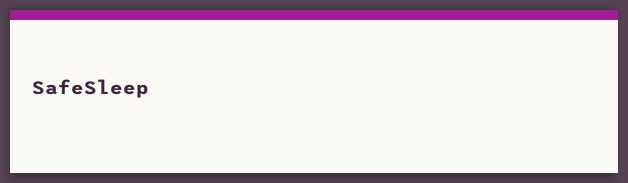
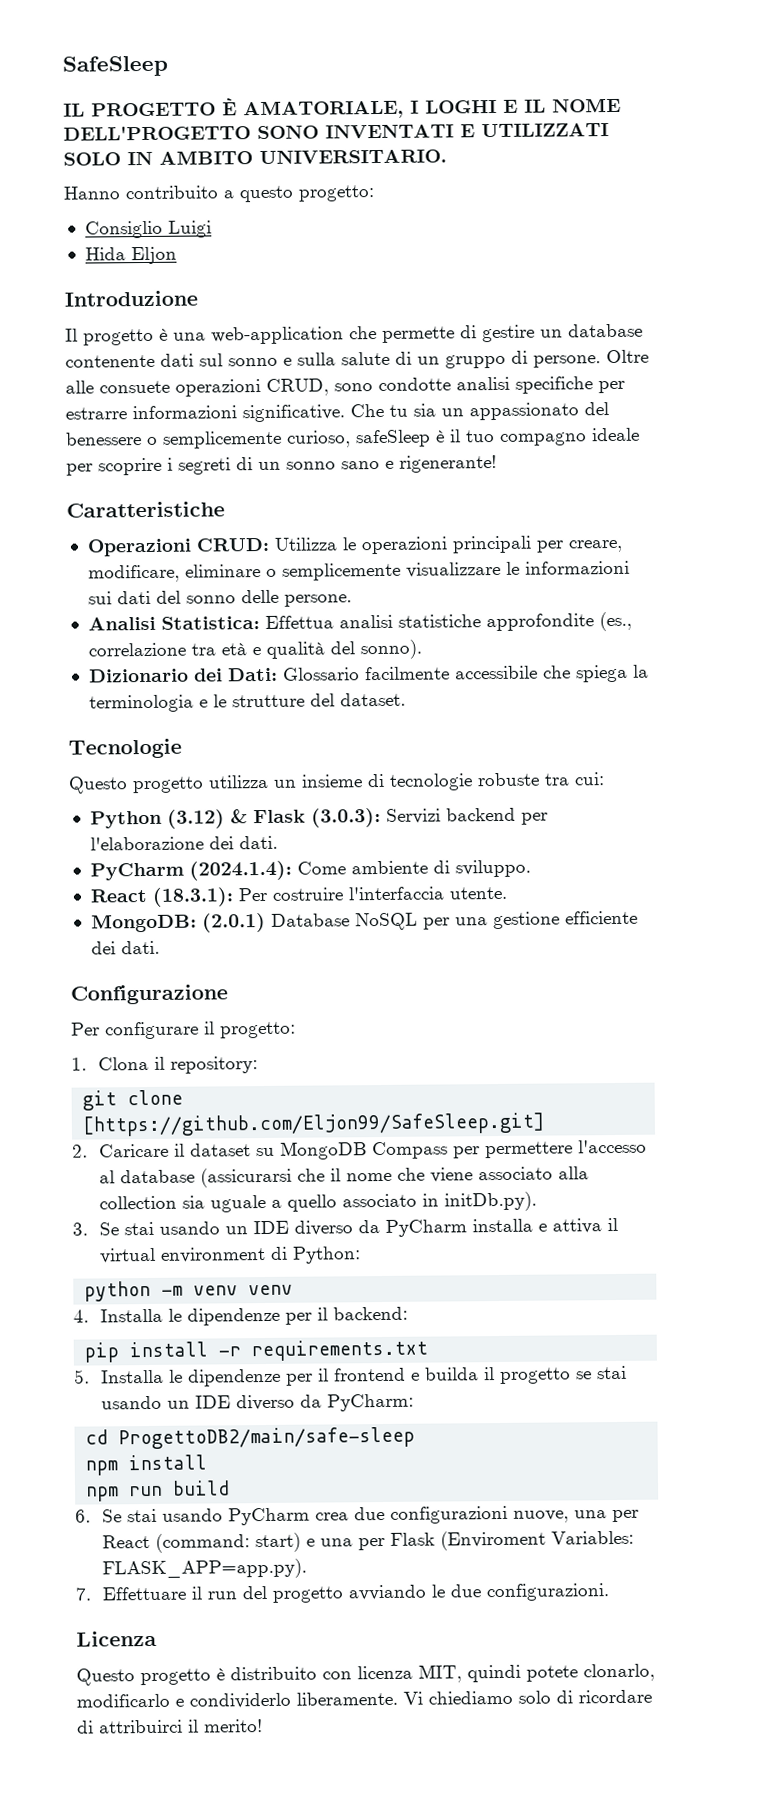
(149, 88) none -> [63,97,621,120] [63,123,609,141] [63,149,447,166] [63,185,375,203] [84,220,212,239] [84,246,177,265] [64,290,198,307] [65,323,643,346] [65,349,649,369] [65,376,625,397] [65,402,609,423] [65,427,640,449] [66,454,497,476] [66,501,225,518] [86,535,623,557] [87,560,630,583] [87,589,352,607] [87,611,632,632] [87,639,422,660] [88,664,649,683] [88,692,406,713] [68,738,182,759] [68,772,605,794] [89,807,548,829] [89,835,278,851] [89,859,531,881] [89,886,507,907] [90,910,638,933] [90,940,160,955] [70,984,228,1005] [71,1021,296,1040] [71,1056,259,1074] [82,1089,184,1111] [82,1112,545,1137] [72,1139,648,1160] [99,1166,590,1188] [99,1191,538,1213] [72,1217,619,1237] [99,1246,362,1264] [84,1280,294,1302] [73,1306,409,1326] [84,1339,429,1363] [74,1365,628,1387] [101,1393,415,1412] [85,1426,416,1450] [85,1454,208,1476] [86,1480,231,1502] [75,1505,640,1526] [102,1530,635,1553] [102,1558,308,1580] [75,1583,610,1603] [76,1630,157,1647] [76,1663,655,1686] [76,1689,652,1709] [77,1719,263,1734] // IL PROGETTO È AMATORIALE, I LOGHI E IL NOME DELL'PROGETTO SONO INVENTATI E UTILIZZATI SOLO IN AMBITO UNIVERSITARIO. // Hanno contribuito a questo progetto: // Consiglio Luigi // Hida Eljon // Introduzione // Il progetto è una web-application che permette di gestire un database contenente dati sul sonno e sulla salute di un gruppo di persone. Oltre alle consuete operazioni CRUD, sono condotte analisi specifiche per estrarre informazioni significative. Che tu sia un appassionato del benessere o semplicemente curioso, safeSleep è il tuo compagno ideale per scoprire i segreti di un sonno sano e rigenerante! // Caratteristiche // Operazioni CRUD: Utilizza le operazioni principali per creare, modificare, eliminare o semplicemente visualizzare le informazioni sui dati del sonno delle persone. // Analisi Statistica: Effettua analisi statistiche approfondite (es., correlazione tra età e qualità del sonno). // Dizionario dei Dati: Glossario facilmente accessibile che spiega la terminologia e le strutture del dataset. // Tecnologie // Questo progetto utilizza un insieme di tecnologie robuste tra cui: // Python (3.12) & Flask (3.0.3): Servizi backend per l'elaborazione dei dati. // PyCharm (2024.1.4): Come ambiente di sviluppo. // React (18.3.1): Per costruire l'interfaccia utente. // MongoDB: (2.0.1) Database NoSQL per una gestione efficiente dei dati. // Configurazione // Per configurare il progetto: // 1. Clona il repository: // git clone [https://github.com/Eljon99/SafeSleep.git] // 2. Caricare il dataset su MongoDB Compass per permettere l'accesso al database (assicurarsi che il nome che viene associato alla collection sia uguale a quello associato in initDb.py). // 3. Se stai usando un IDE diverso da PyCharm installa e attiva il virtual environment di Python: // python -m venv venv // 4. Installa le dipendenze per il backend: // pip install -r requirements.txt // 5. Installa le dipendenze per il frontend e builda il progetto se stai usando un IDE diverso da PyCharm: // cd ProgettoDB2/main/safe-sleep // npm install // npm run build // 6. Se stai usando PyCharm crea due configurazioni nuove, una per React (command: start) e una per Flask (Enviroment Variables: FLASK_APP=app.py). // 7. Effettuare il run del progetto avviando le due configurazioni. // Licenza // Questo progetto è distribuito con licenza MIT, quindi potete clonarlo, modificarlo e condividerlo liberamente. Vi chiediamo solo di ricordare di attribuirci il merito!

